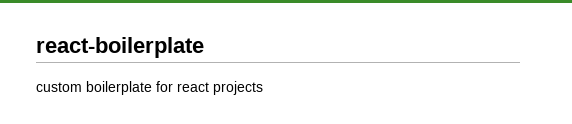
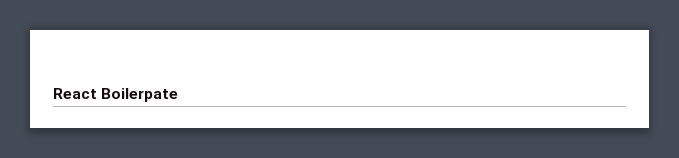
[36,37,204,58] [36,81,263,95] react-boilerplate // custom boilerplate for react projects -> [53,88,179,102] React Boilerpate

